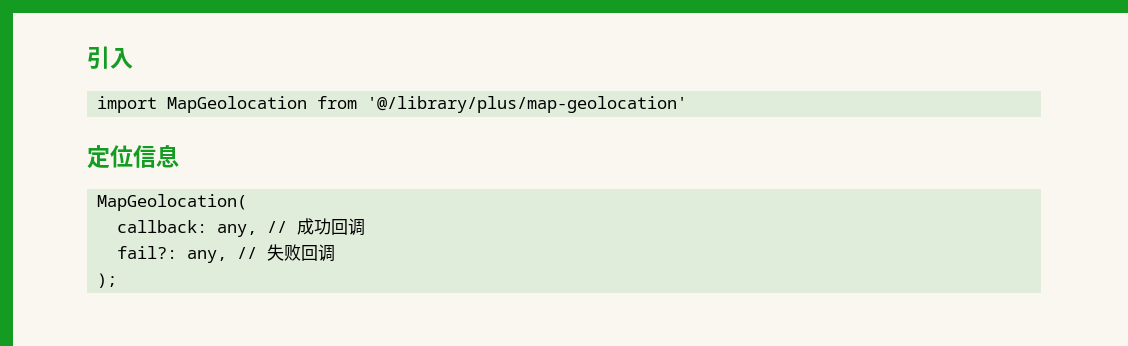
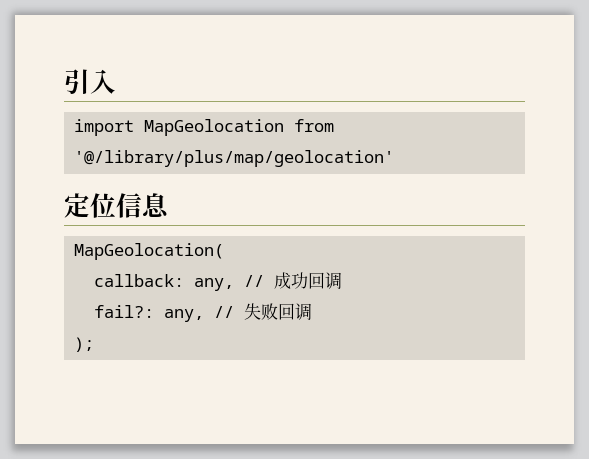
[367,96,688,113] '@/library/plus/map-geolocation' -> [74,150,395,167] '@/library/plus/map/geolocation'

